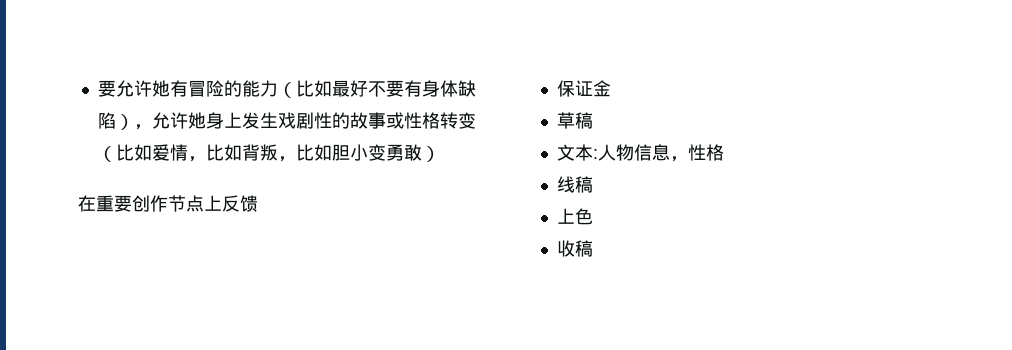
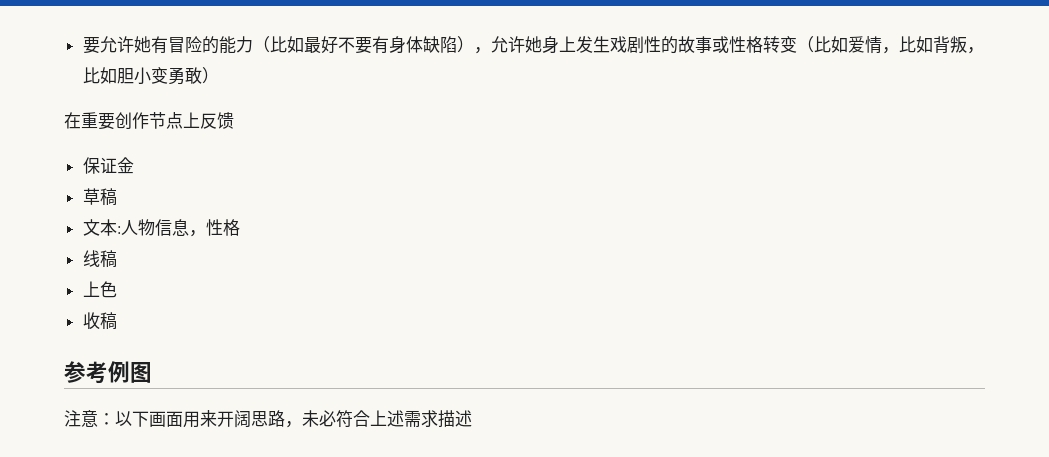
(593, 248) none -> [64,361,152,384] [64,410,472,428] // 参考例图 // 注意：以下画面用来开阔思路，未必符合上述需求描述

